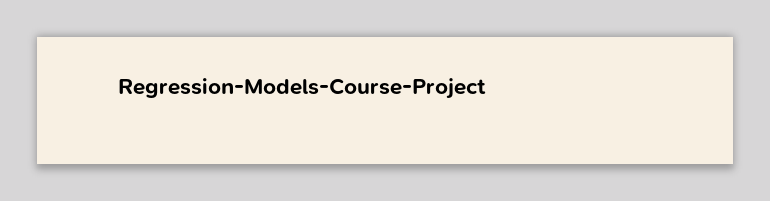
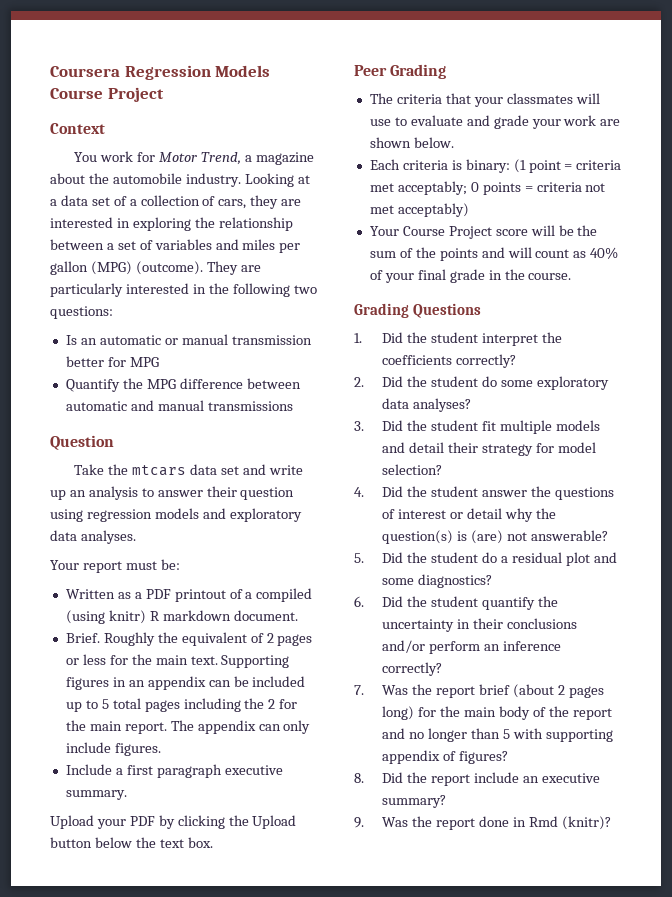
[118,78,486,99] Regression-Models-Course-Project -> [50,65,271,80] [50,87,164,102] [50,123,105,134] [74,151,314,165] [50,173,310,187] [50,195,302,209] [50,217,293,231] [50,239,301,253] [50,261,261,275] [50,283,317,297] [50,306,113,319] [65,334,312,345] [65,356,159,367] [65,378,301,392] [65,400,293,411] [50,435,114,450] [74,464,303,476] [50,486,295,500] [50,508,302,522] [50,530,136,544] [50,559,180,573] [65,588,313,602] [65,610,298,624] [65,632,313,646] [65,654,290,668] [65,676,306,690] [65,698,298,712] [65,720,311,734] [65,742,161,756] [65,764,283,778] [65,790,127,800] [50,815,297,829] [50,837,213,848] [354,64,447,79] [369,93,600,107] [369,115,621,129] [369,137,454,148] [369,159,622,173] [369,181,606,195] [369,203,469,217] [369,225,598,239] [369,247,619,261] [369,269,572,283] [354,303,482,318] [354,332,563,346] [382,354,517,368] [354,376,610,390] [382,398,472,412] [354,420,601,434] [382,442,597,456] [382,464,443,475] [354,486,615,500] [382,508,557,522] [382,530,609,544] [354,552,617,566] [382,574,493,588] [354,596,559,610] [382,618,578,632] [382,640,562,654] [382,662,443,676] [354,684,604,698] [382,706,612,720] [382,728,613,742] [382,750,509,764] [354,772,601,786] [382,795,447,808] [354,816,611,830] Coursera Regression Models Course Project // Context // You work for Motor Trend, a magazine about the automobile industry. Looking at a data set of a collection of cars, they are interested in exploring the relationship between a set of variables and miles per gallon (MPG) (outcome). They are particularly interested in the following two questions: // Is an automatic or manual transmission better for MPG // Quantify the MPG difference between automatic and manual transmissions // Question // Take the mtcars data set and write up an analysis to answer their question using regression models and exploratory data analyses. // Your report must be: // Written as a PDF printout of a compiled (using knitr) R markdown document. // Brief. Roughly the equivalent of 2 pages or less for the main text. Supporting figures in an appendix can be included up to 5 total pages including the 2 for the main report. The appendix can only include figures. // Include a first paragraph executive summary. // Upload your PDF by clicking the Upload button below the text box. // Peer Grading // The criteria that your classmates will use to evaluate and grade your work are shown below. // Each criteria is binary: (1 point = criteria met acceptably; 0 points = criteria not met acceptably) // Your Course Project score will be the sum of the points and will count as 40% of your final grade in the course. // Grading Questions // 1. Did the student interpret the coefficients correctly? // 2. Did the student do some exploratory data analyses? // 3. Did the student fit multiple models and detail their strategy for model selection? // 4. Did the student answer the questions of interest or detail why the question(s) is (are) not answerable? // 5. Did the student do a residual plot and some diagnostics? // 6. Did the student quantify the uncertainty in their conclusions and/or perform an inference correctly? // 7. Was the report brief (about 2 pages long) for the main body of the report and no longer than 5 with supporting appendix of figures? // 8. Did the report include an executive summary? // 9. Was the report done in Rmd (knitr)?

